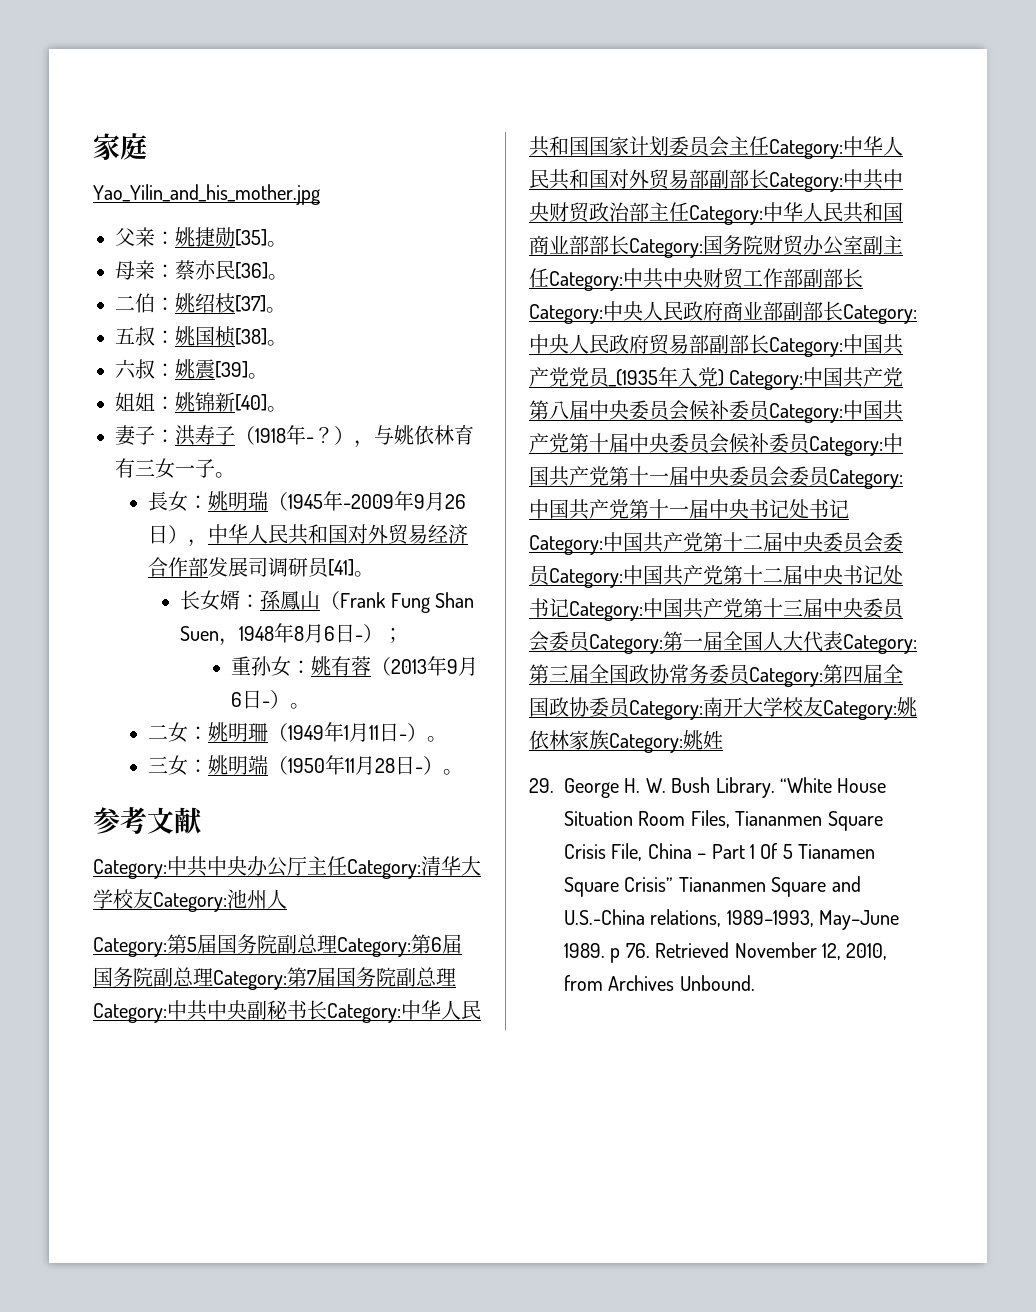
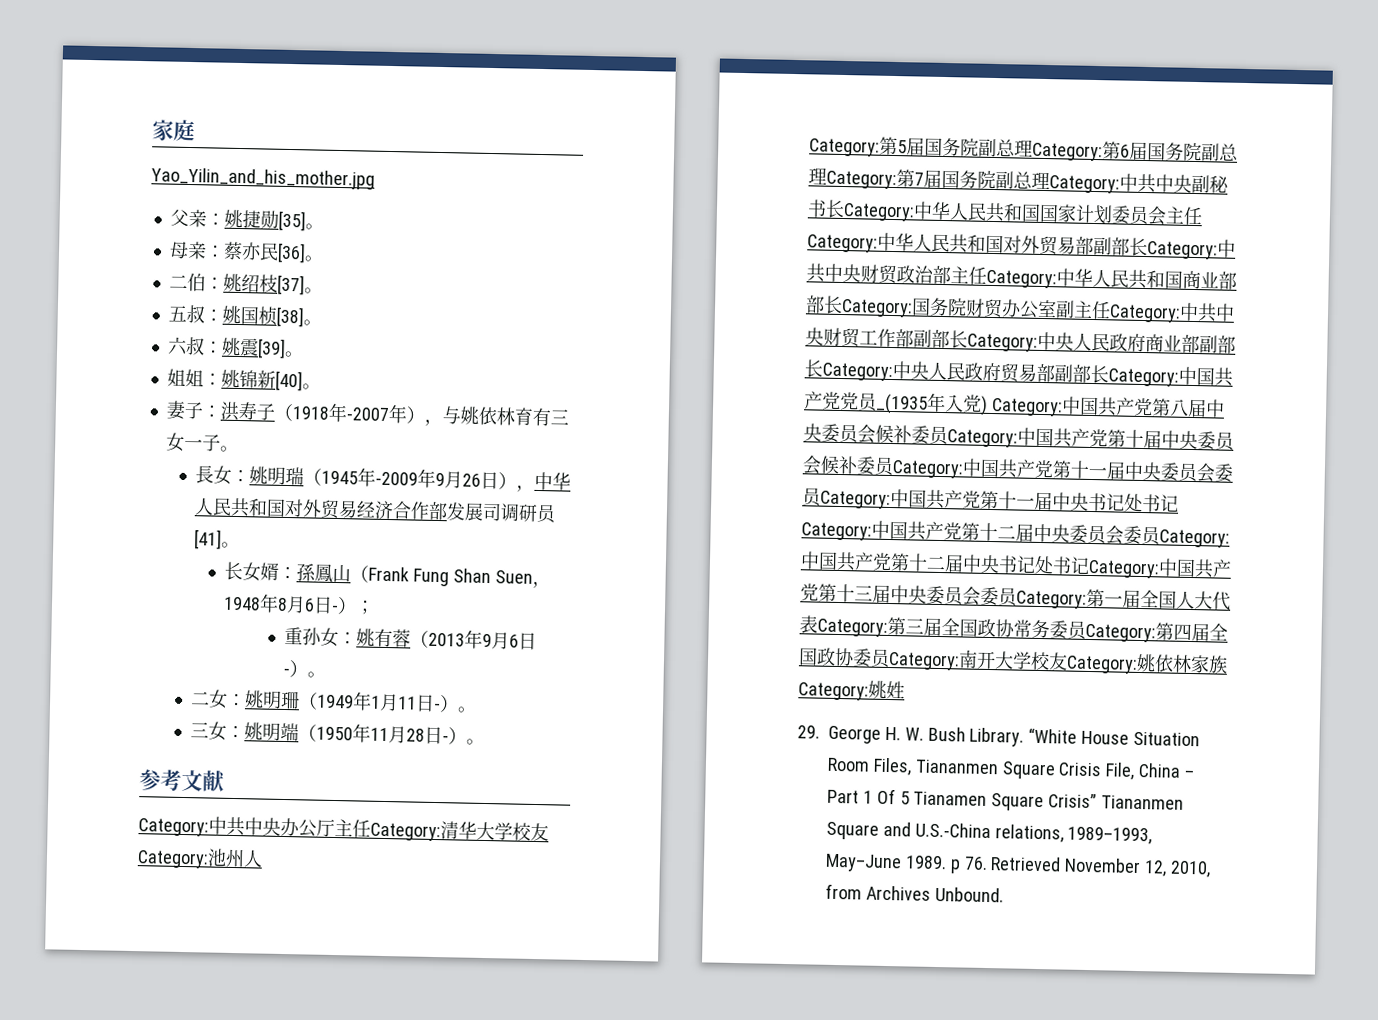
[306,427,334,444] -？ -> [345,403,408,424] -2007年

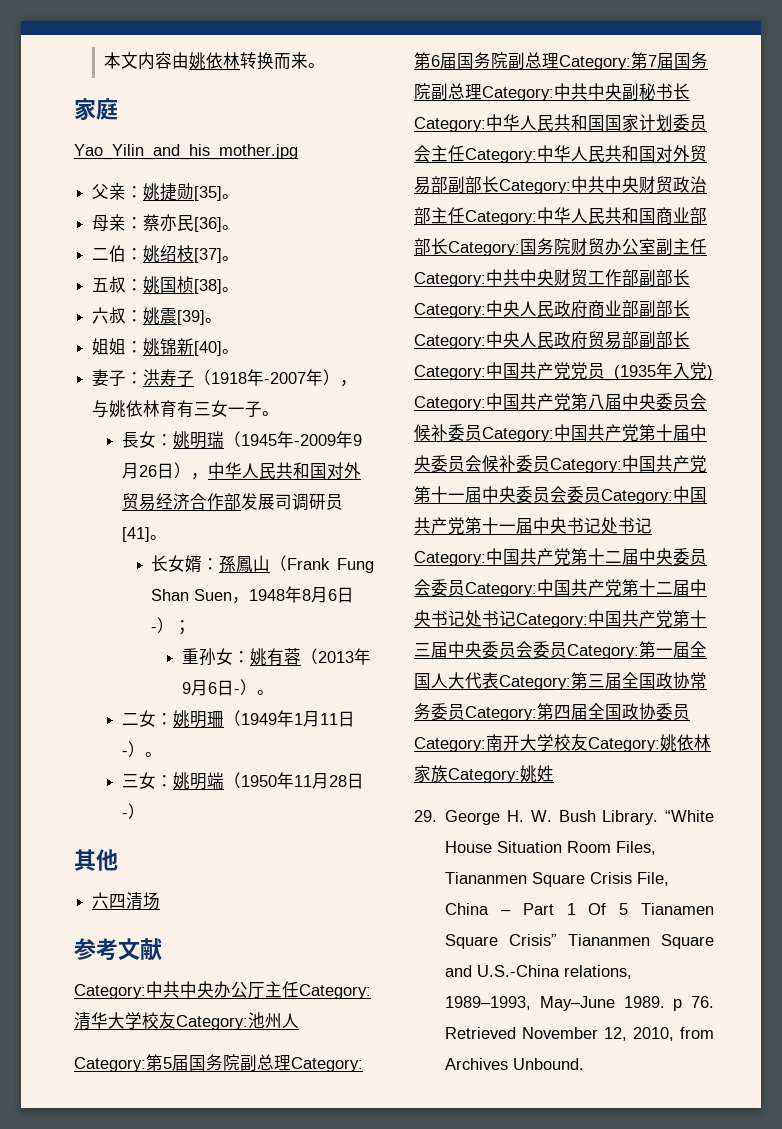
(152, 130) none -> [103,52,325,70] 本文内容由姚依林转换而来。 //
[466,738,486,745] 。 -> [74,849,118,871] [92,892,161,910] // 其他 // 六四清场

